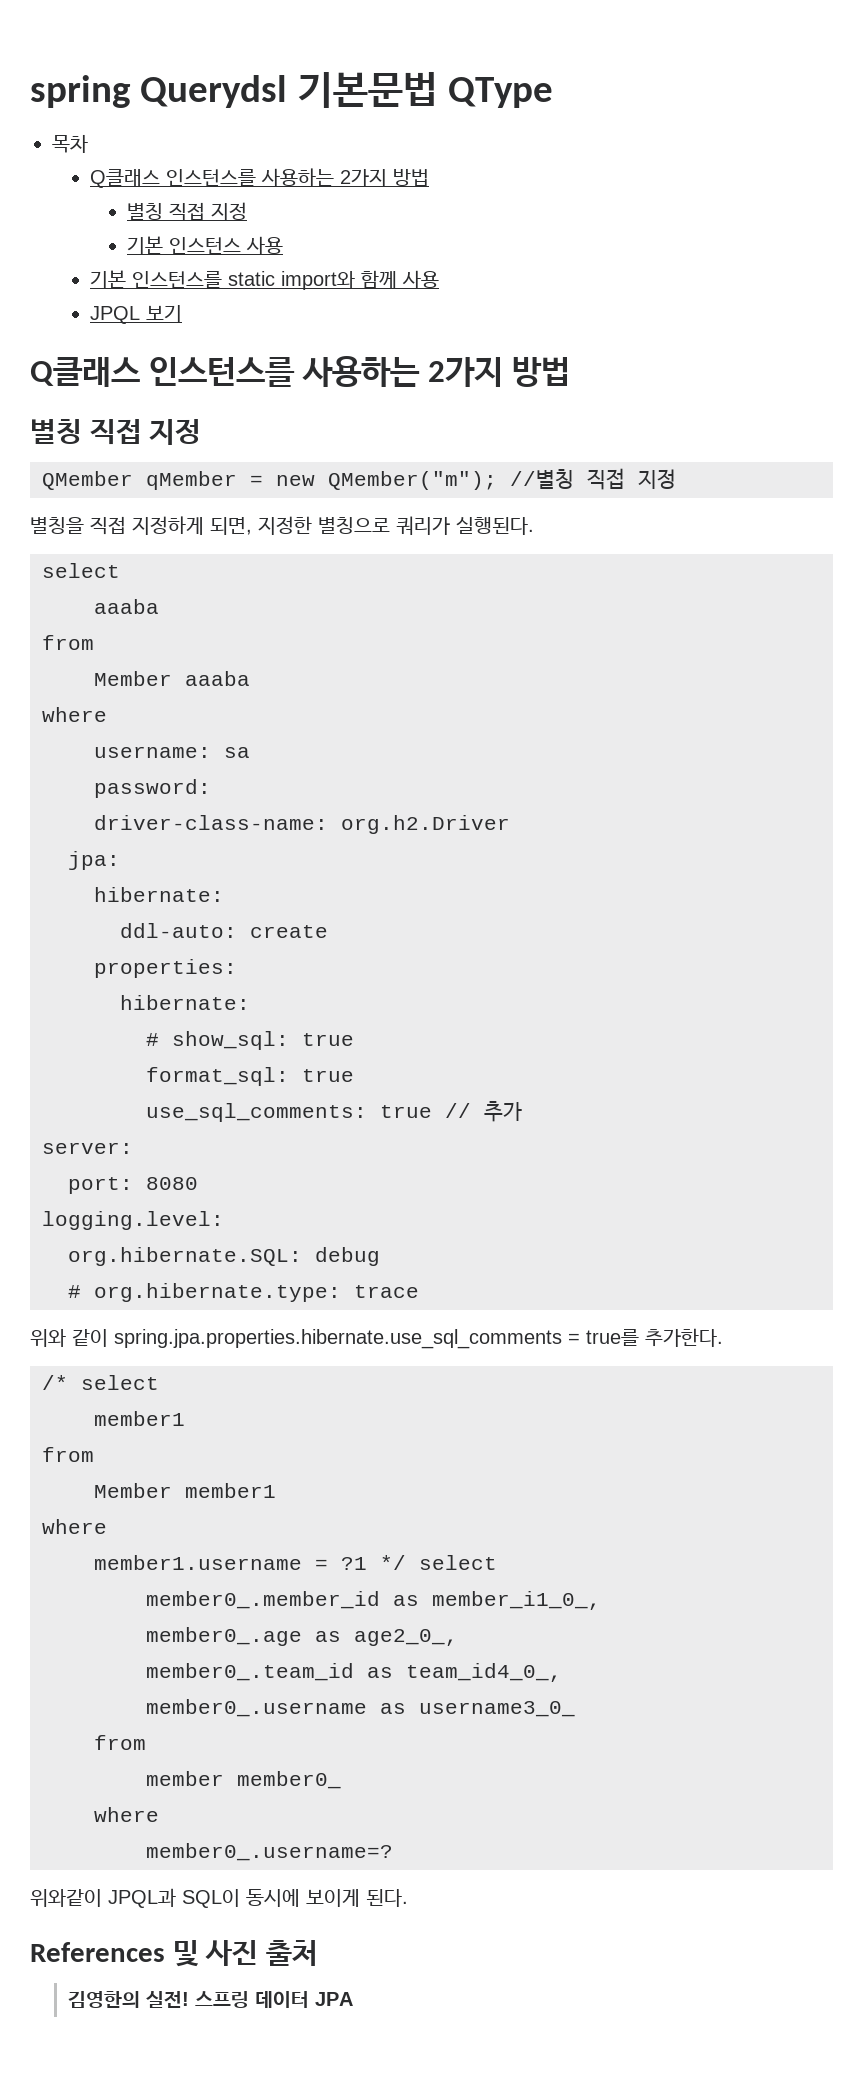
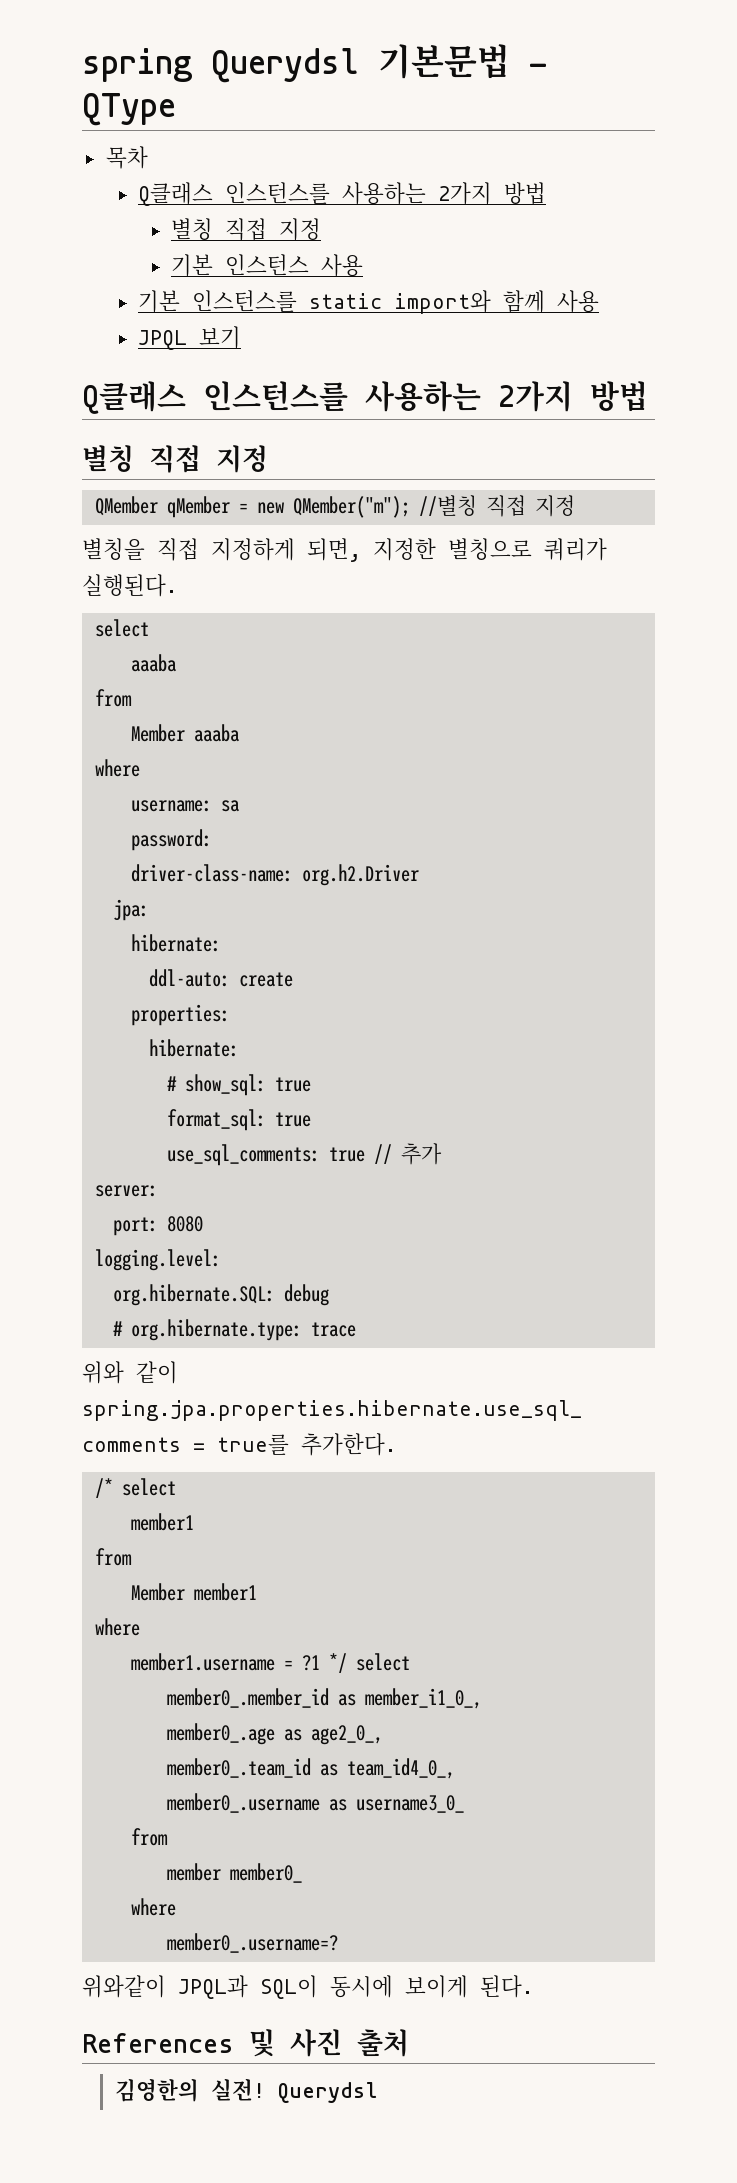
(438, 90) none -> [529,63,547,74] -
[194,1991,353,2008] 스프링 데이터 JPA -> [276,2082,378,2103] Querydsl

